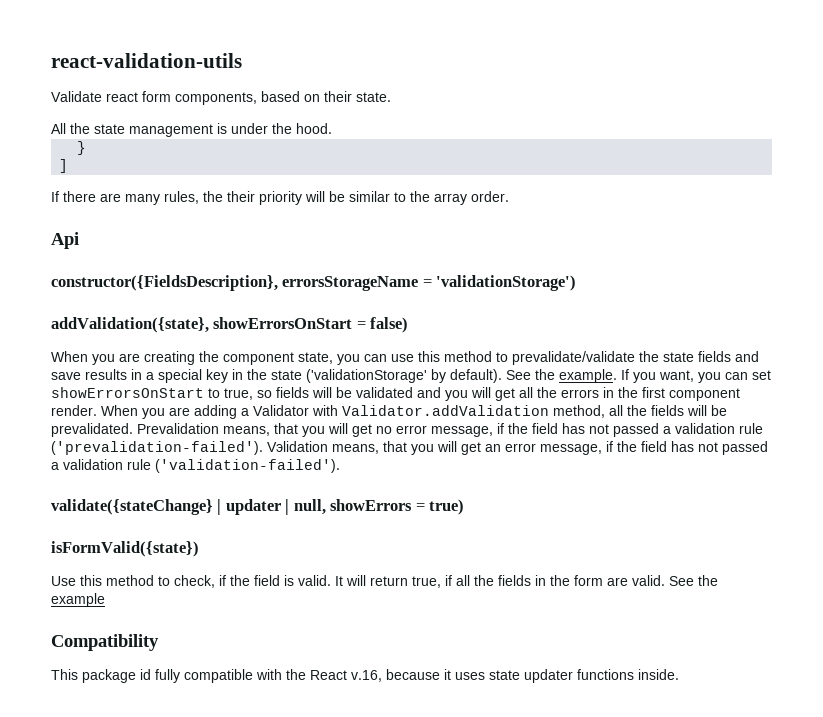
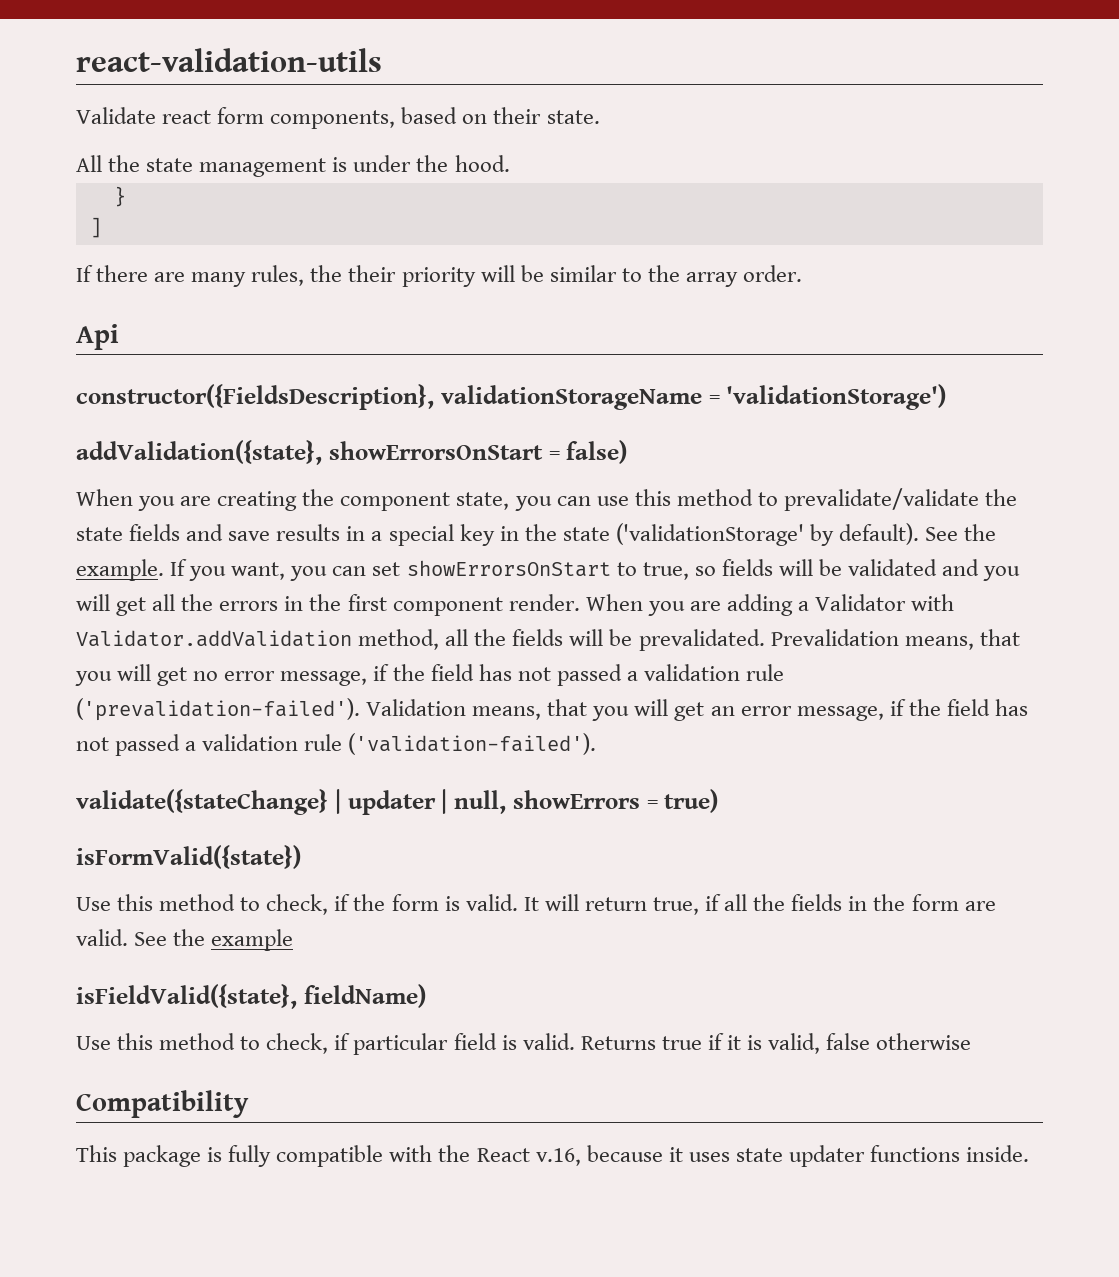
[282,276,419,291] errorsStorageName -> [440,385,702,410] validationStorageName
[267,441,328,452] Vэlidation -> [366,699,467,716] Validation
[254,575,280,586] field -> [391,894,439,911] form
(105, 600) none -> [76,984,426,1009] [76,1033,972,1055] // isFieldValid({state}, fieldName) // Use this method to check, if particular field is valid. Returns true if it is valid, false otherwise
[140,669,151,680] id -> [207,1147,223,1162] is

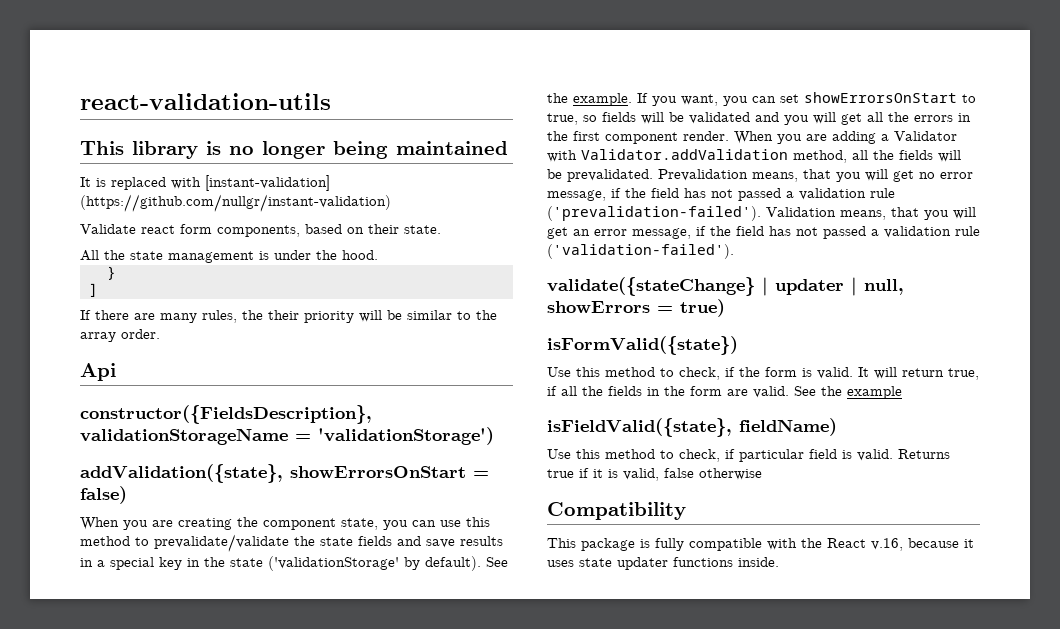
(382, 60) none -> [80,141,508,159] [80,175,330,191] [80,194,391,212] // This library is no longer being maintained // It is replaced with [instant-validation] (https://github.com/nullgr/instant-validation)

